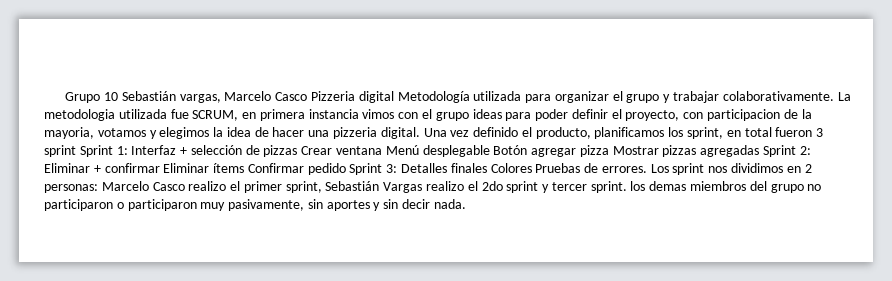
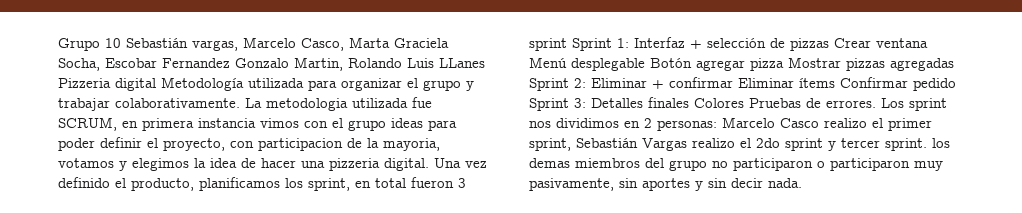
[275,92,308,101] Casco -> [301,37,449,51] [58,57,485,71] Casco, Marta Graciela Socha, Escobar Fernandez Gonzalo Martin, Rolando Luis LLanes

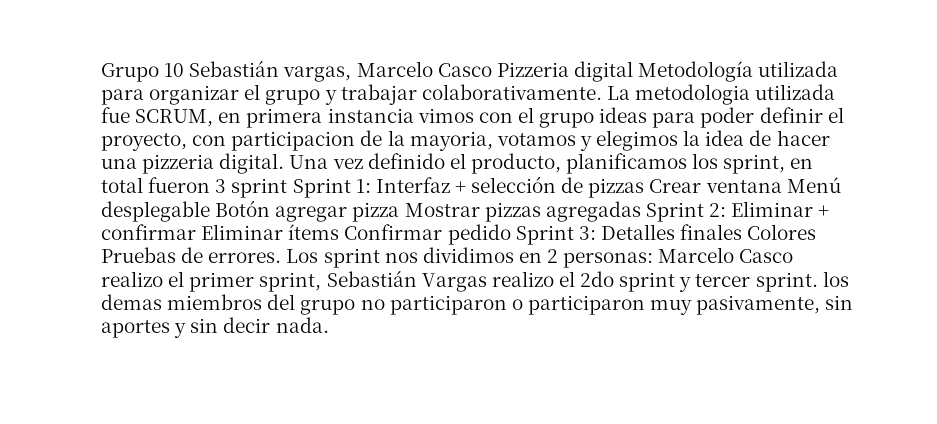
[301,37,449,51] [58,57,485,71] Casco, Marta Graciela Socha, Escobar Fernandez Gonzalo Martin, Rolando Luis LLanes -> [437,63,492,77] Casco

